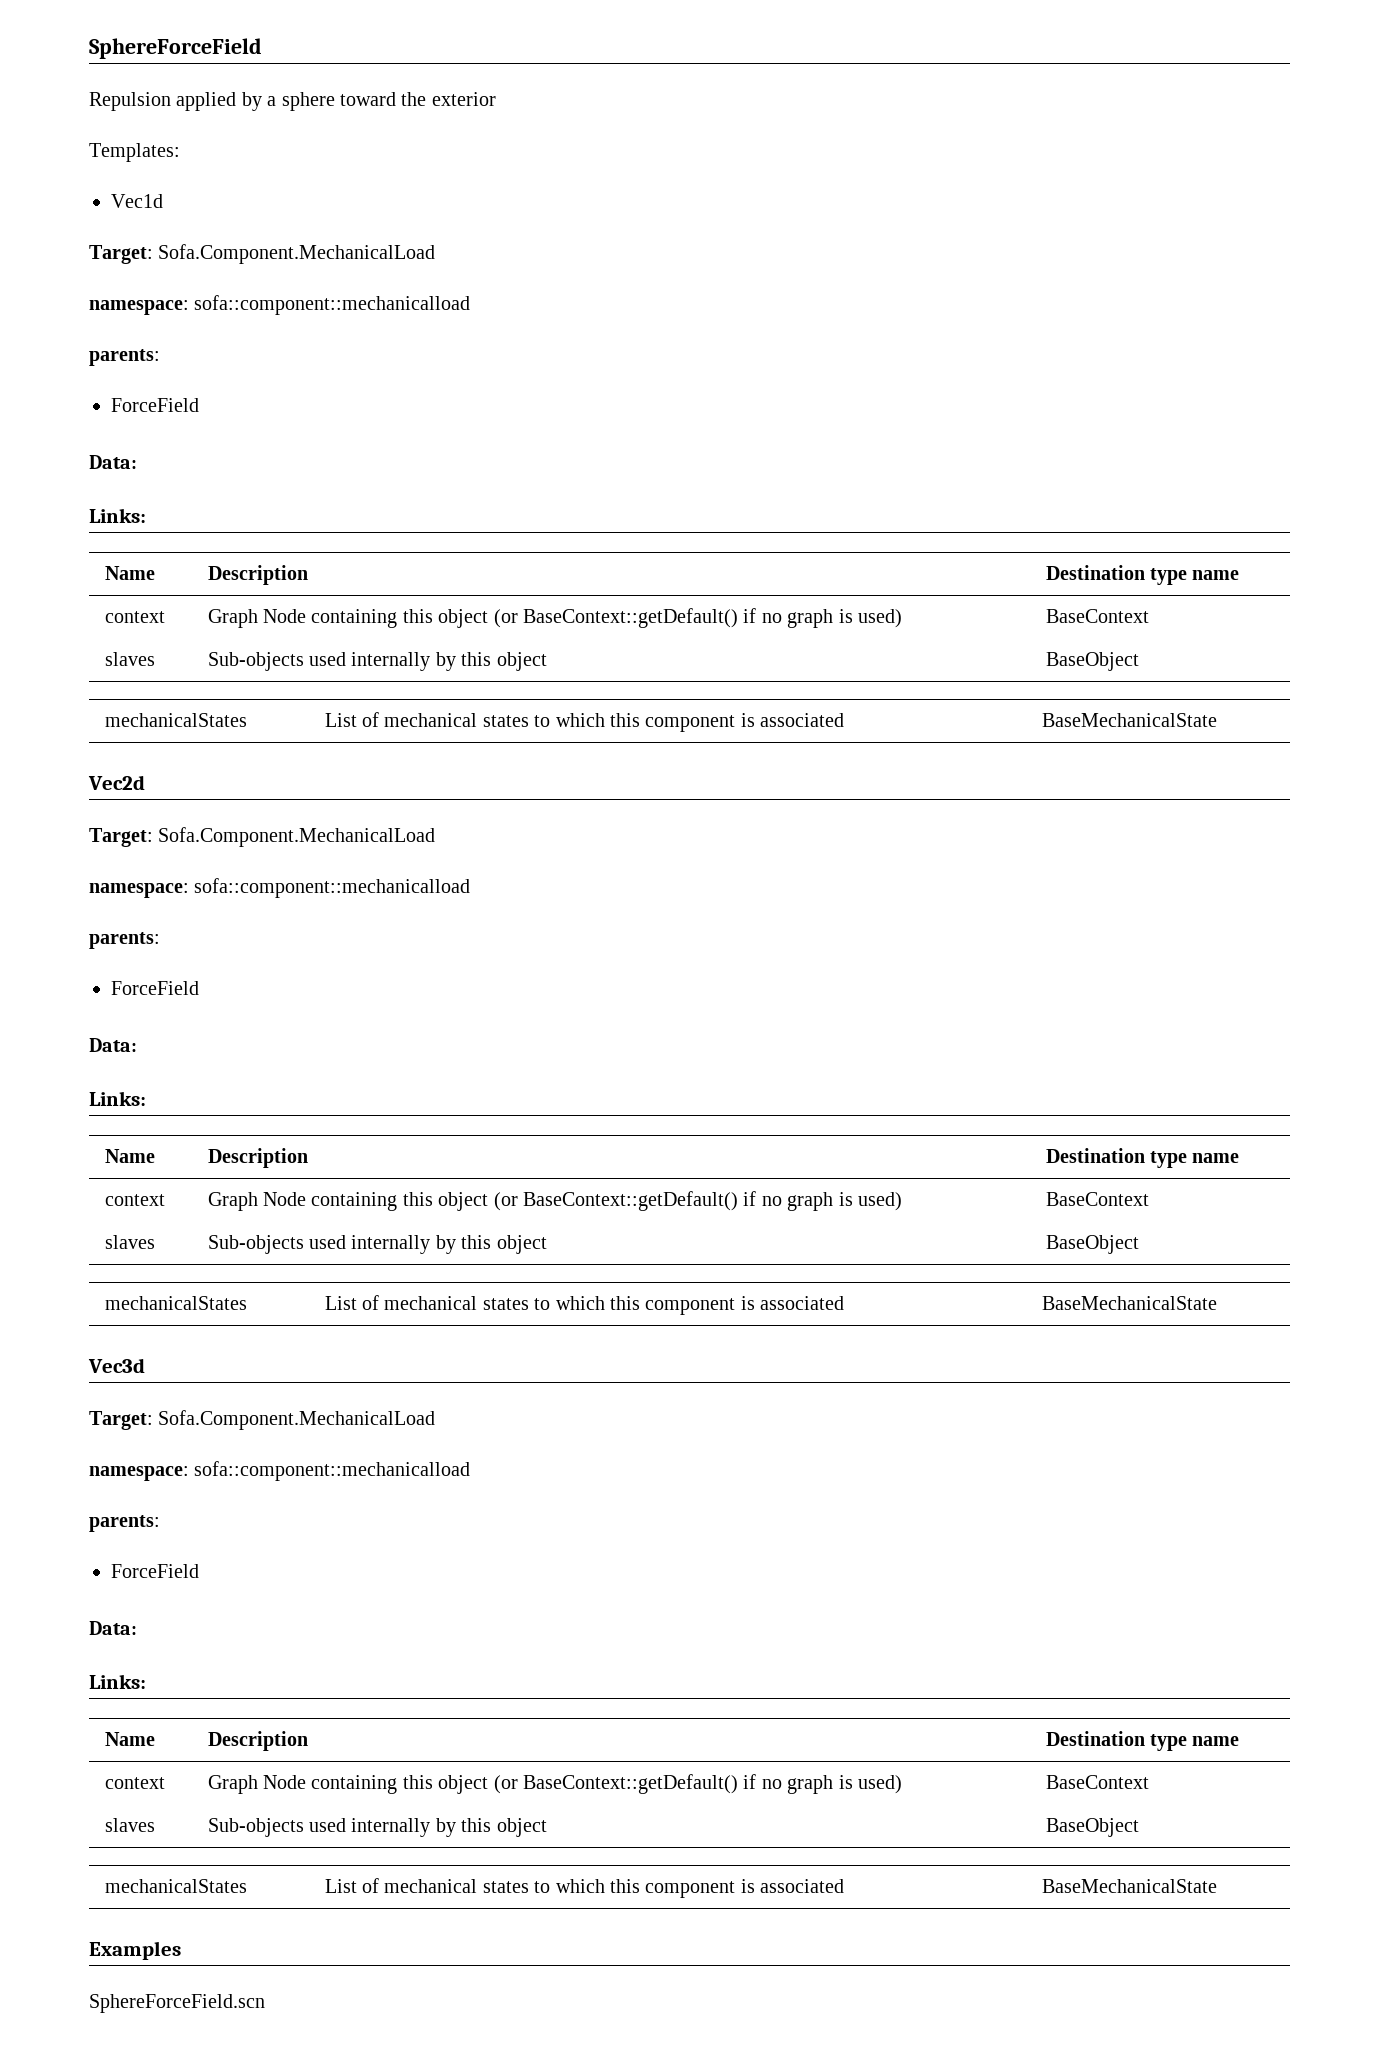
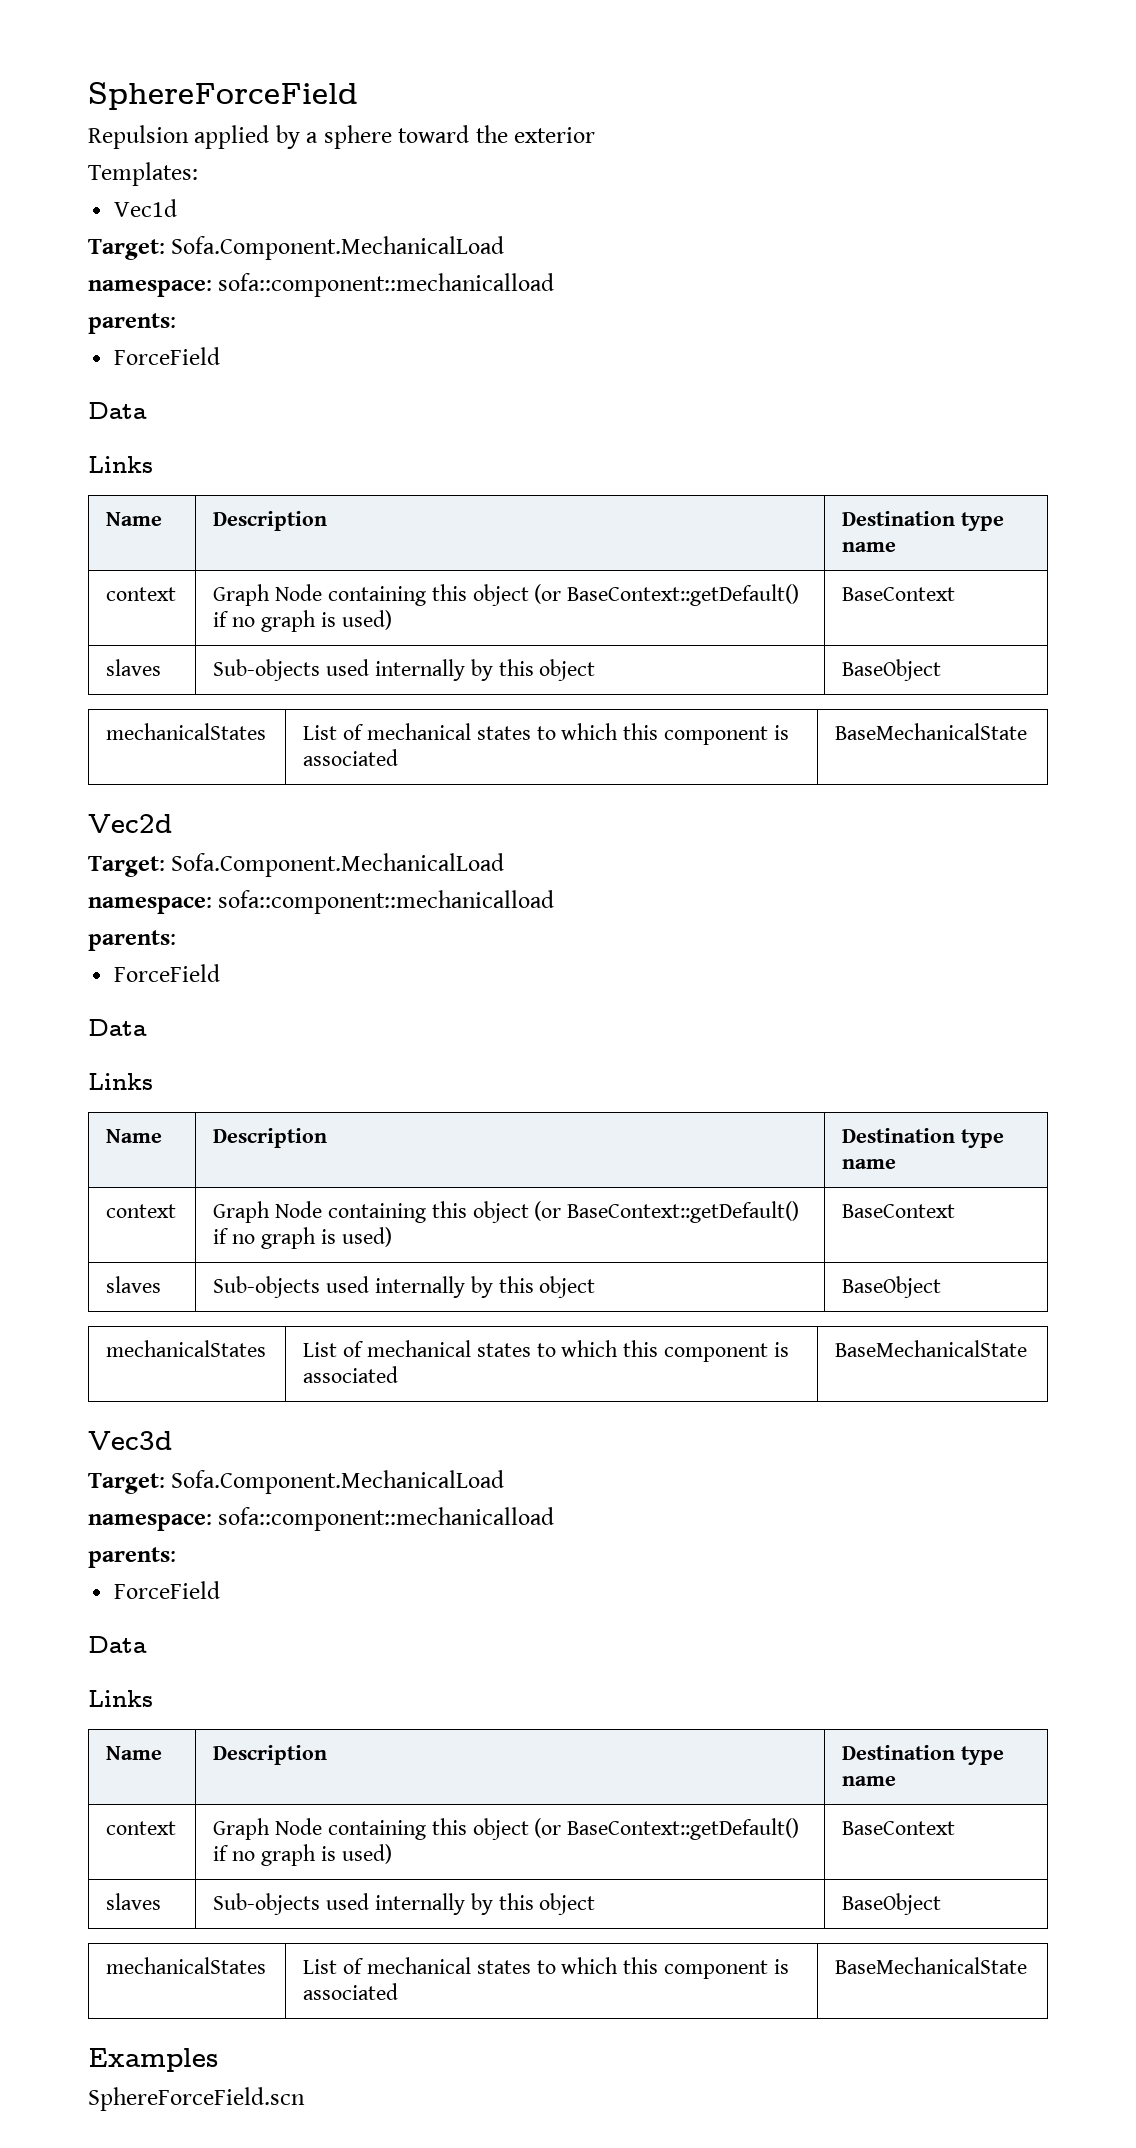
[89,455,137,469] [89,508,146,523] Data: // Links: -> [88,402,147,419] [88,456,153,473] Data // Links
[89,1038,137,1052] [89,1091,146,1106] Data: // Links: -> [88,1019,147,1036] [88,1073,153,1090] Data // Links
[89,1621,137,1635] [89,1674,146,1689] Data: // Links: -> [88,1636,147,1653] [88,1690,153,1707] Data // Links

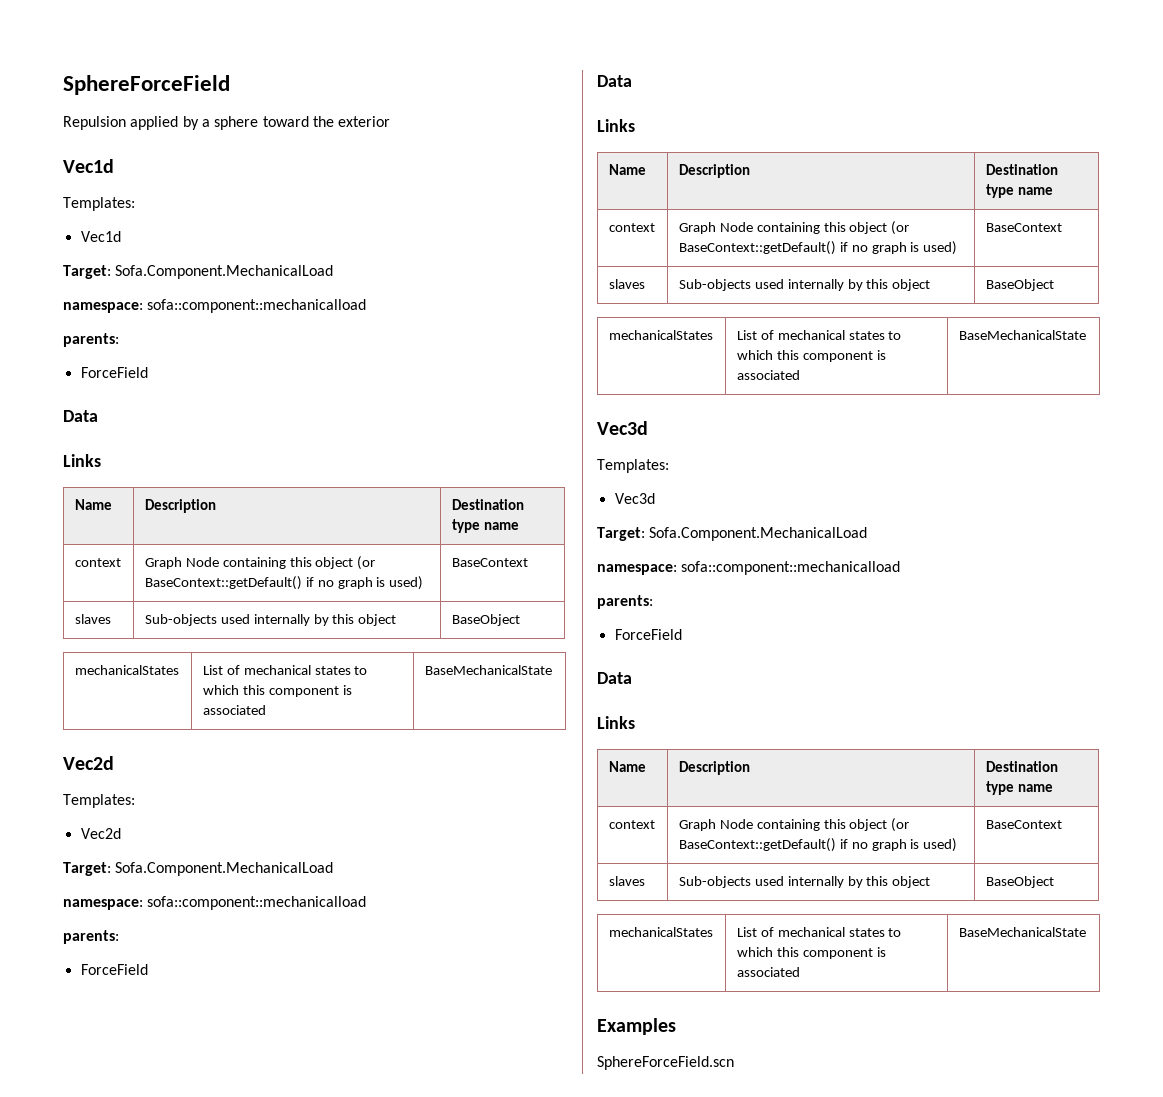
(596, 135) none -> [63,159,114,173] // Vec1d
(172, 823) none -> [63,794,135,808] [80,828,121,839] // Templates: // Vec2d
(172, 1440) none -> [597,459,669,473] [614,493,655,504] // Templates: // Vec3d

